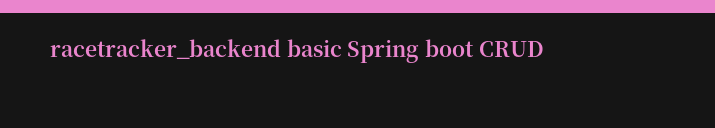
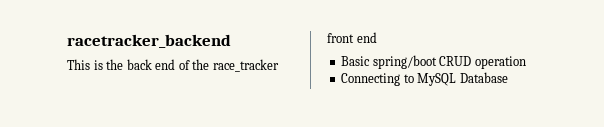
[286,39,544,63] basic Spring boot CRUD -> [67,59,279,72] [327,32,377,43] [341,55,526,69] [341,72,508,86] // This is the back end of the race_tracker front end // Basic spring/boot CRUD operation // Connecting to MySQL Database

